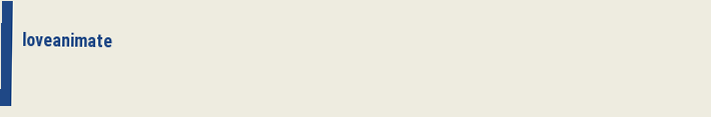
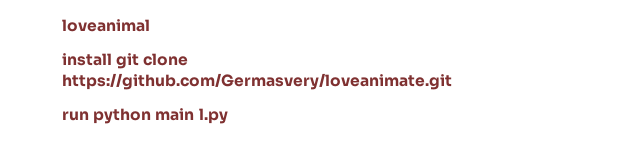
[22,31,113,48] loveanimate -> [62,19,150,32] [62,53,189,69] [62,73,452,90] [62,108,228,124] loveanimal // install git clone https://github.com/Germasvery/loveanimate.git // run python main l.py

